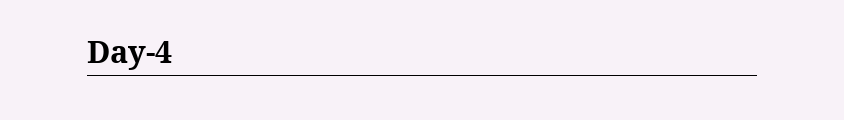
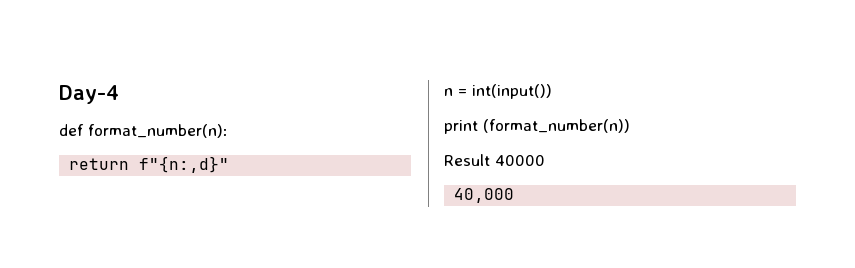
(172, 55) none -> [59,124,228,138] [69,156,230,173] [444,84,552,99] [444,119,630,134] [444,154,545,166] [454,188,515,203] // def format_number(n): // return f"{n:,d}" // n = int(input()) // print (format_number(n)) // Result 40000 // 40,000

